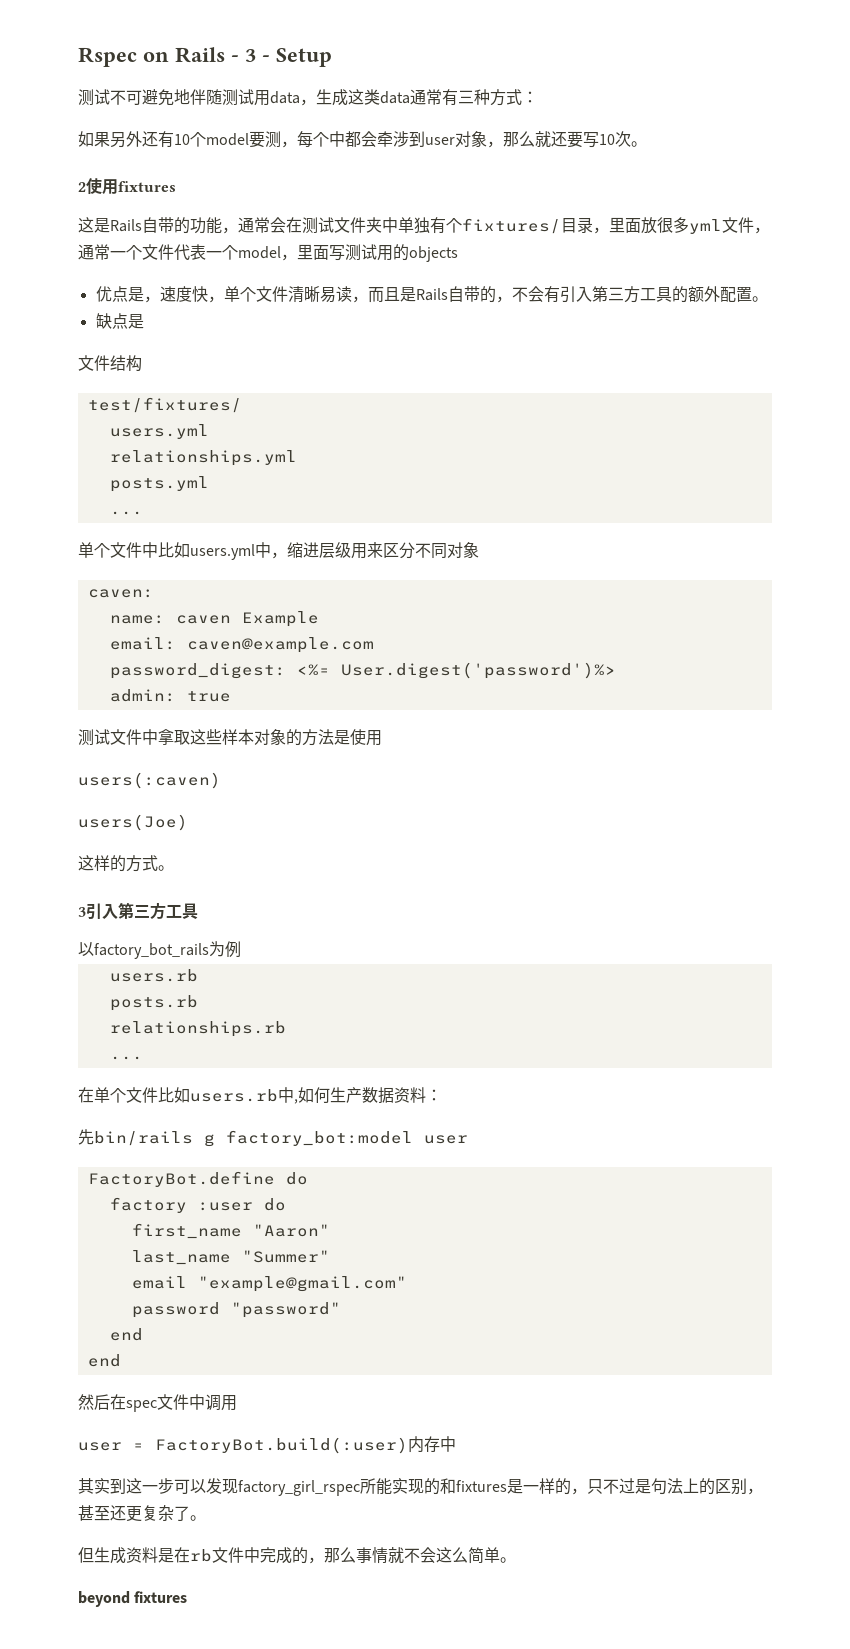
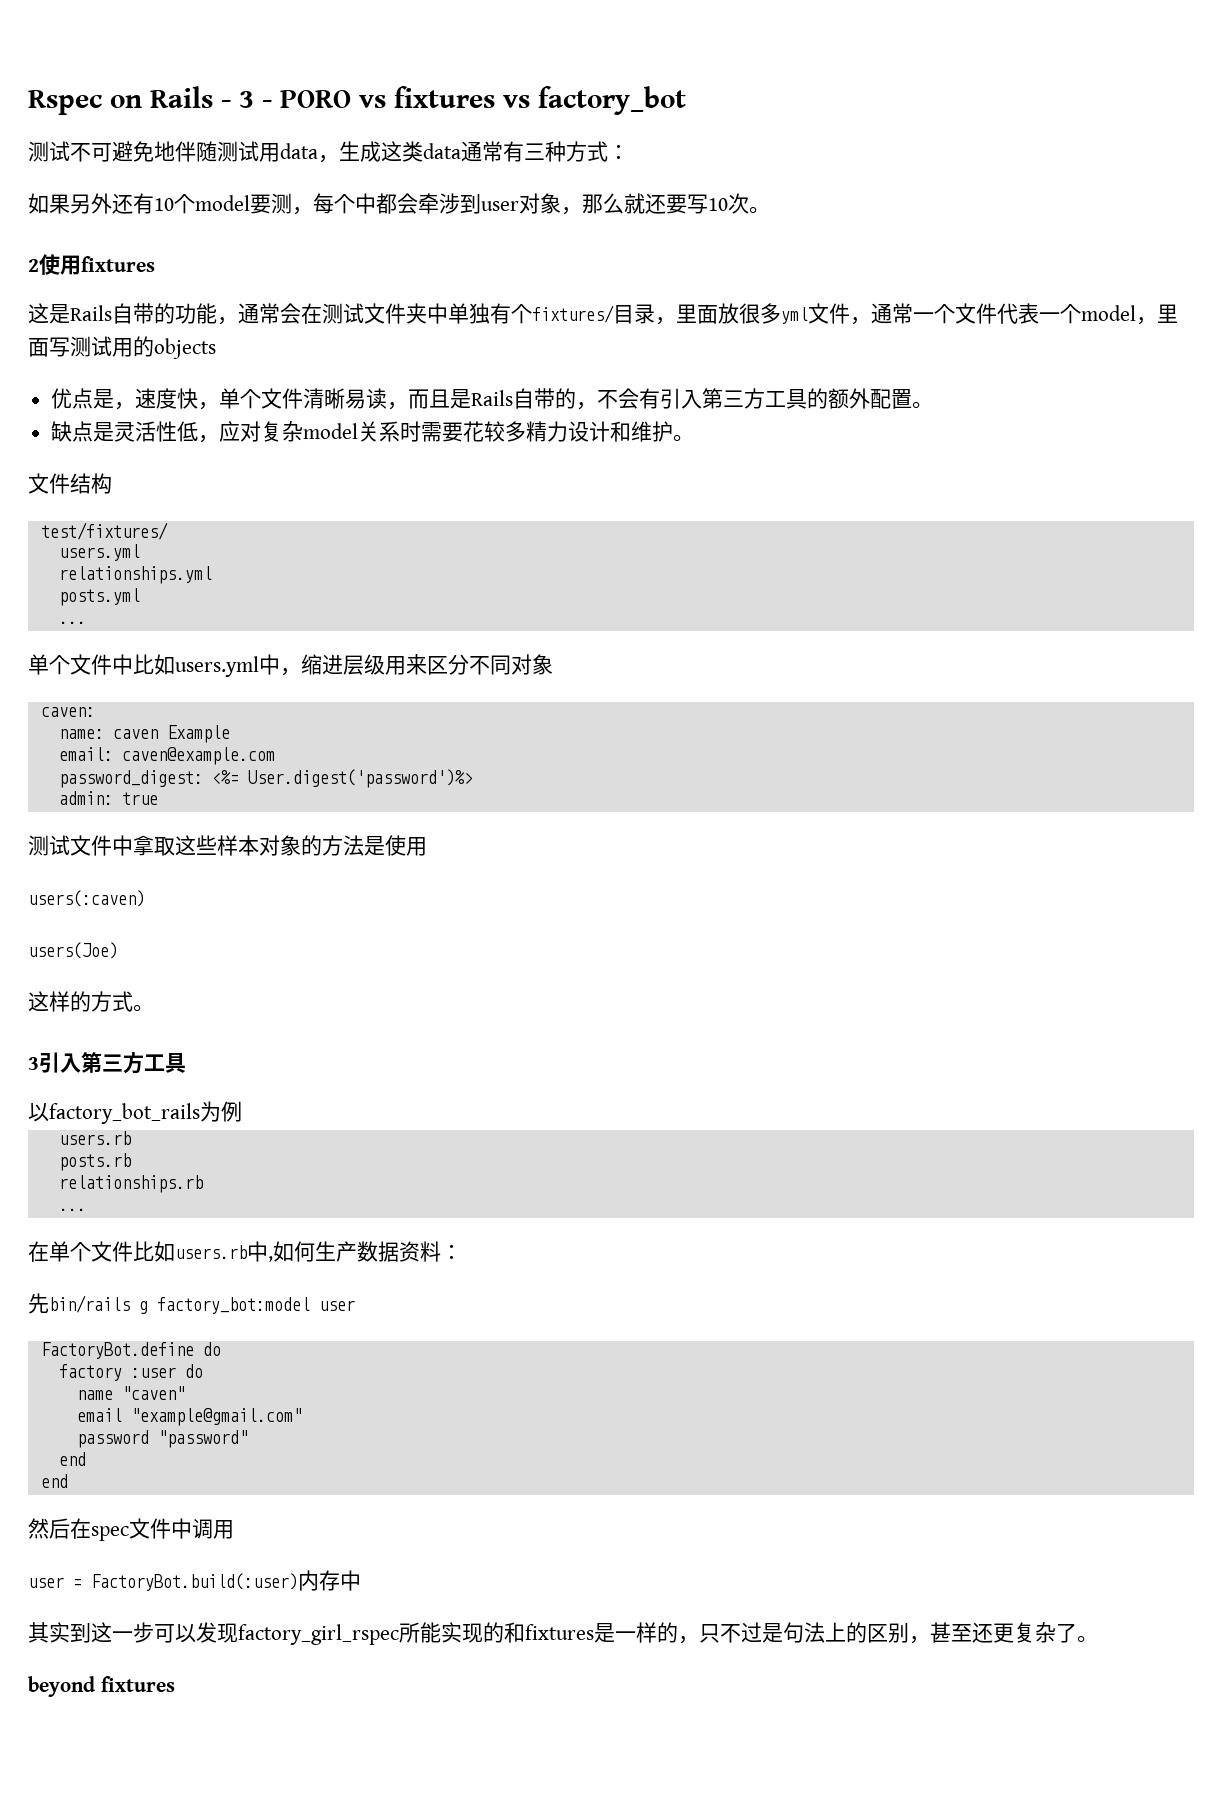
[276,48,332,67] Setup -> [280,86,686,115] PORO vs fixtures vs factory_bot
(144, 321) none -> [114,421,695,443] 灵活性低，应对复杂model关系时需要花较多精力设计和维护。
[131,1223,330,1239] [131,1250,330,1265] first_name "Aaron" // last_name "Summer" -> [76,1386,185,1400] name "caven"
[78,1547,516,1564] // 但生成资料是在rb文件中完成的，那么事情就不会这么简单。 -> (1098, 1639) none

